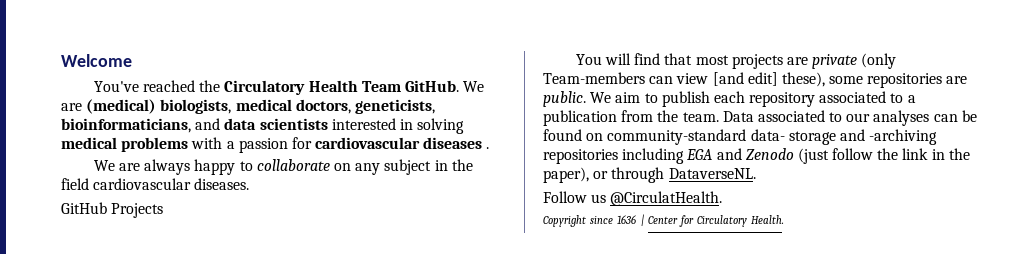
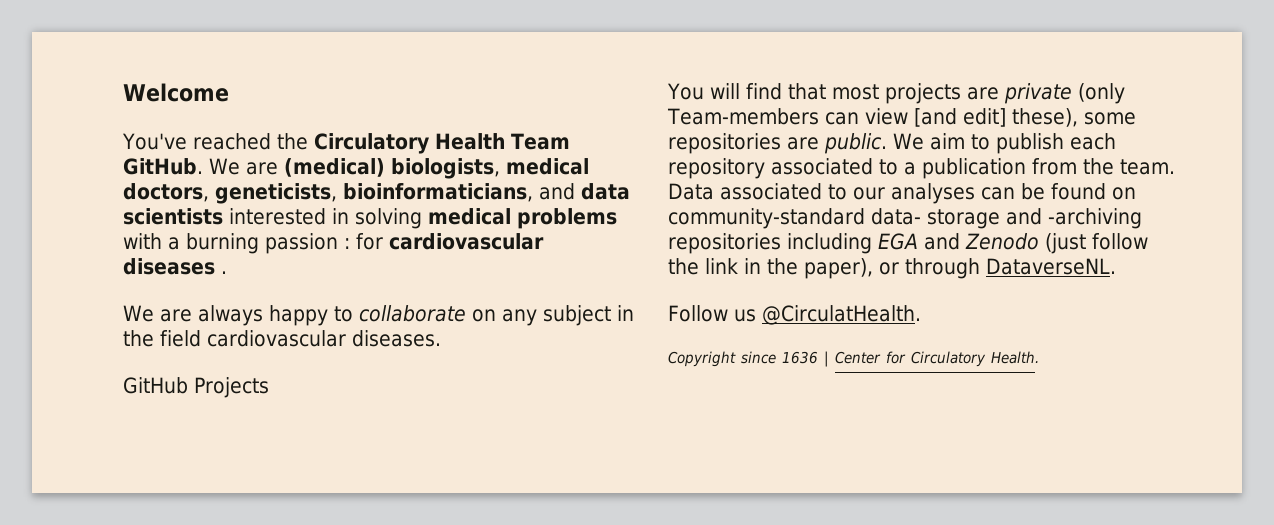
[238,138,288,153] passion -> [186,233,350,254] burning passion :

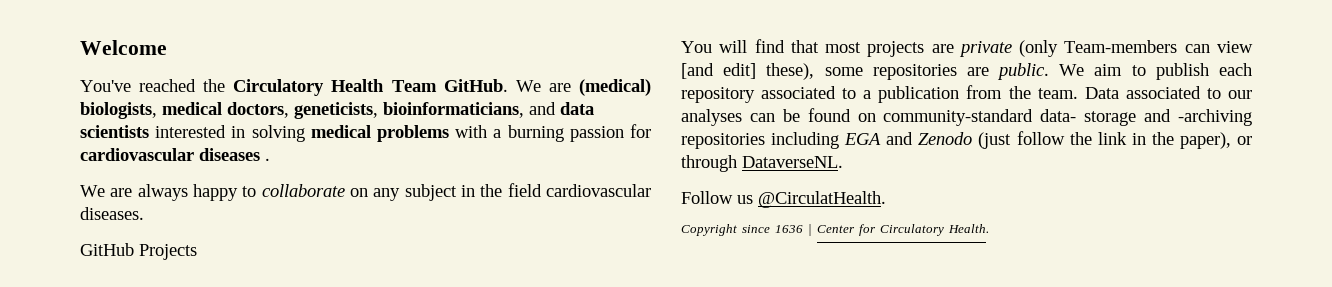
[344,238,350,249] : -> (624, 134) none

